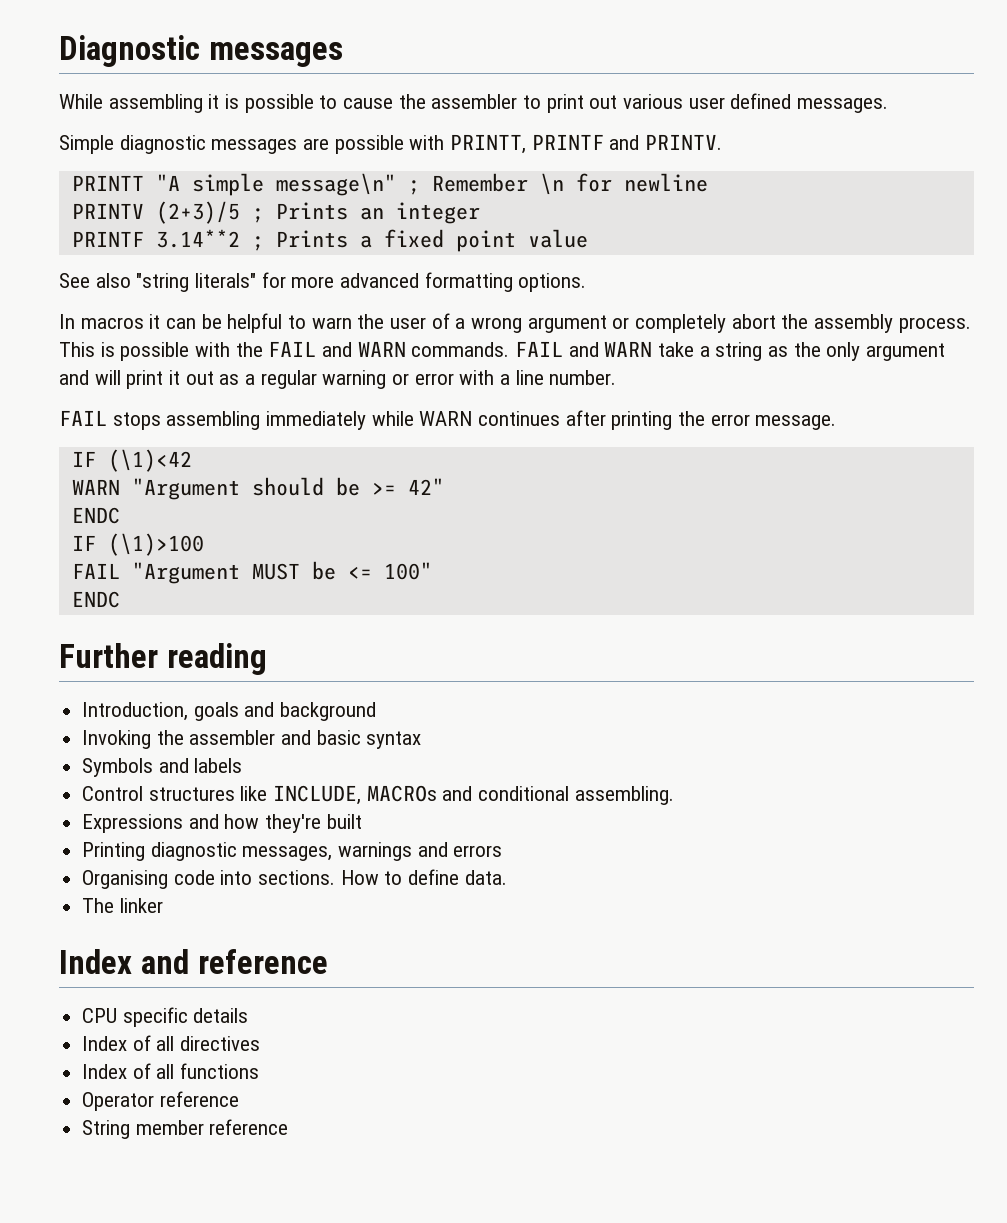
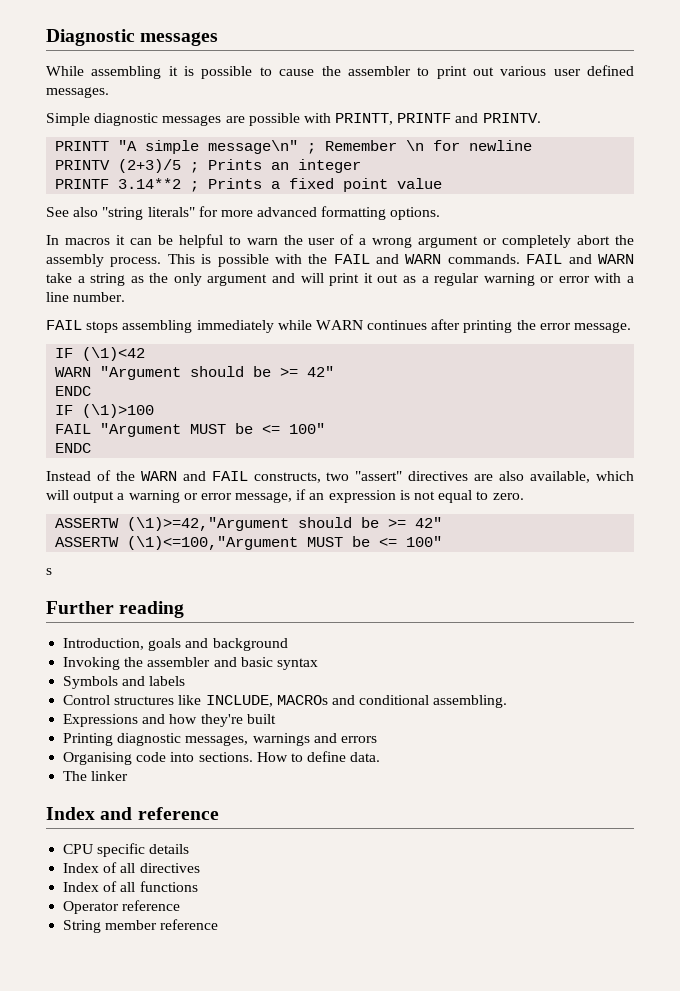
(120, 599) none -> [46,470,634,483] [46,489,524,503] [55,517,443,531] [55,536,443,550] [46,568,52,575] // Instead of the WARN and FAIL constructs, two "assert" directives are also available, which will output a warning or error message, if an expression is not equal to zero. // ASSERTW (\1)>=42,"Argument should be >= 42" // ASSERTW (\1)<=100,"Argument MUST be <= 100" // s

